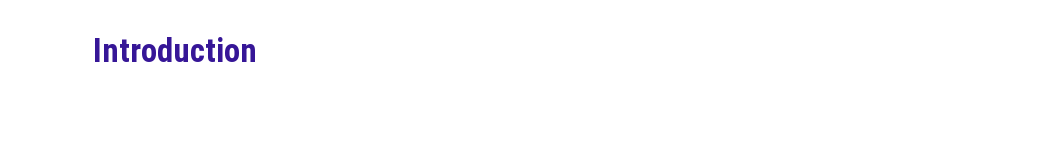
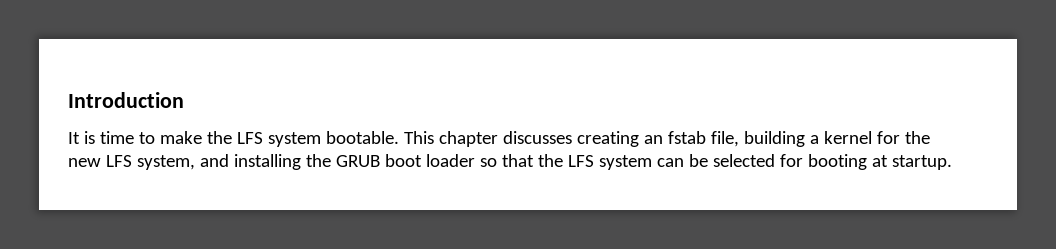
(257, 49) none -> [68,131,930,147] [68,154,952,170] // It is time to make the LFS system bootable. This chapter discusses creating an fstab file, building a kernel for the new LFS system, and installing the GRUB boot loader so that the LFS system can be selected for booting at startup.

